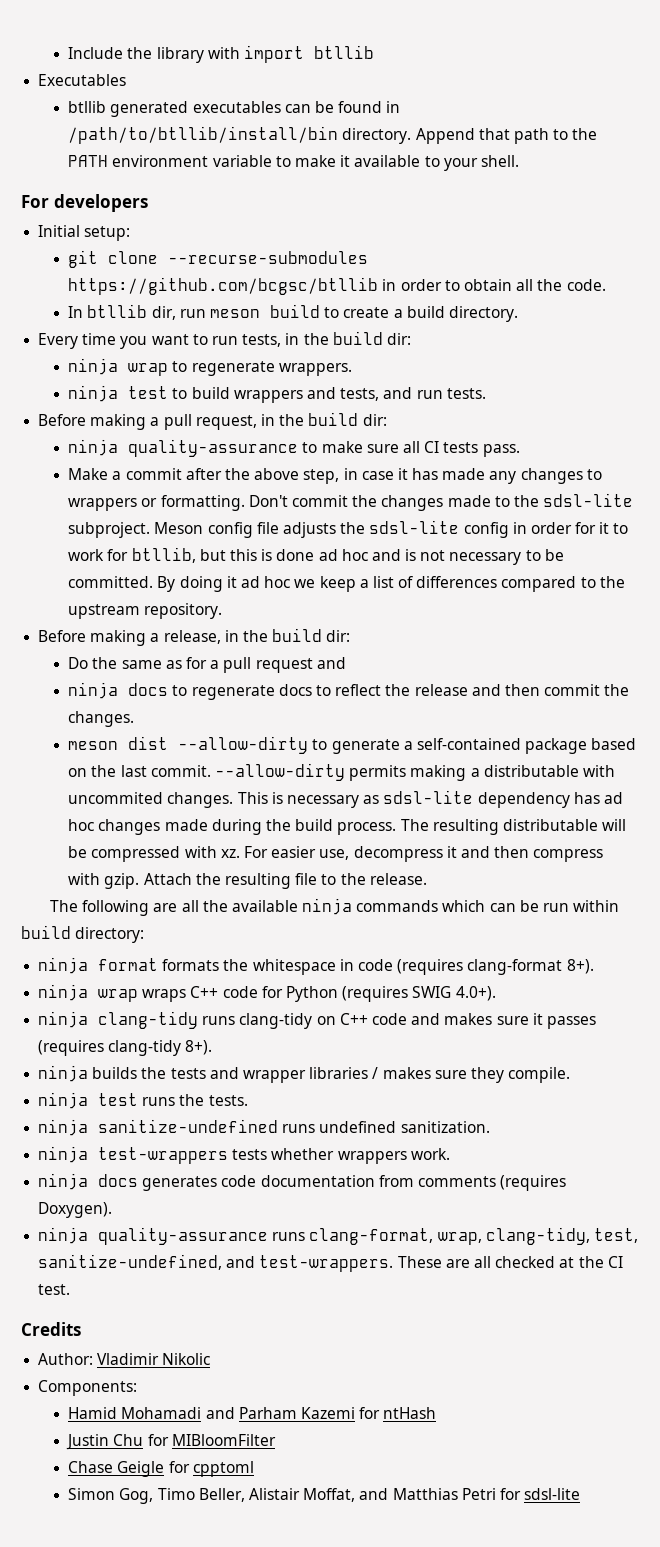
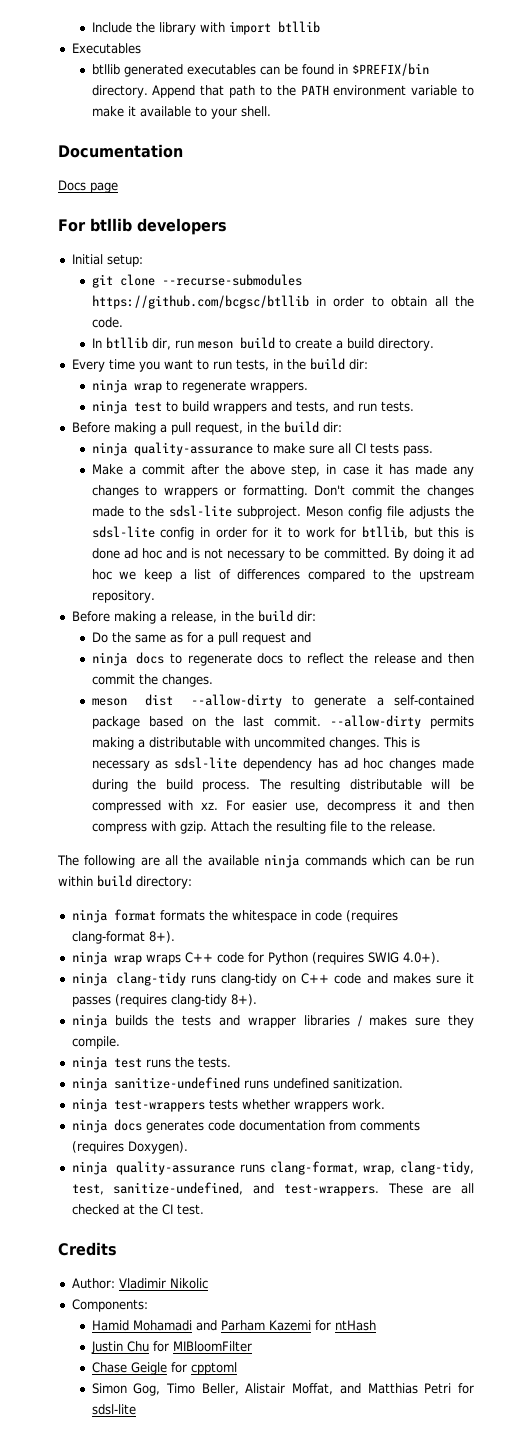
[68,126,339,144] /path/to/btllib/install/bin -> [351,63,429,76] $PREFIX/bin
[21,195,49,208] // For -> [58,144,183,158] [58,180,118,193] [58,218,132,232] // Documentation // Docs page // For btllib

